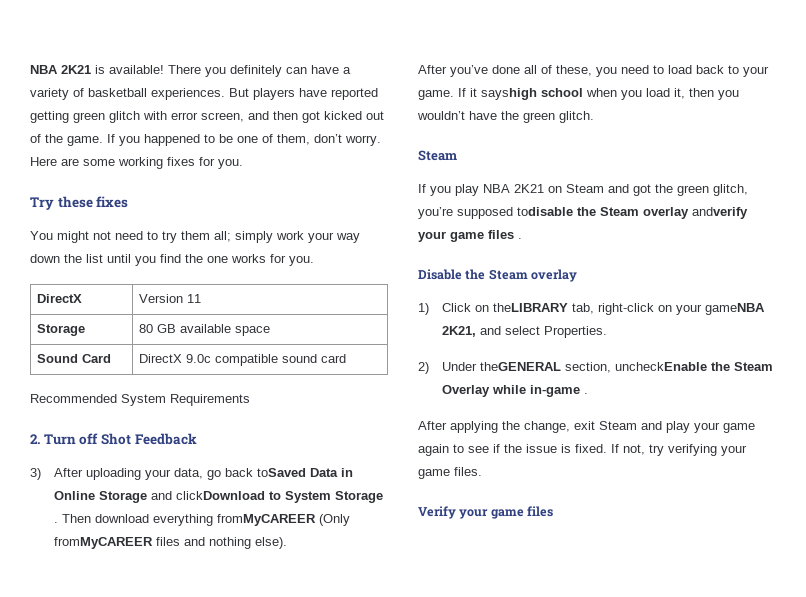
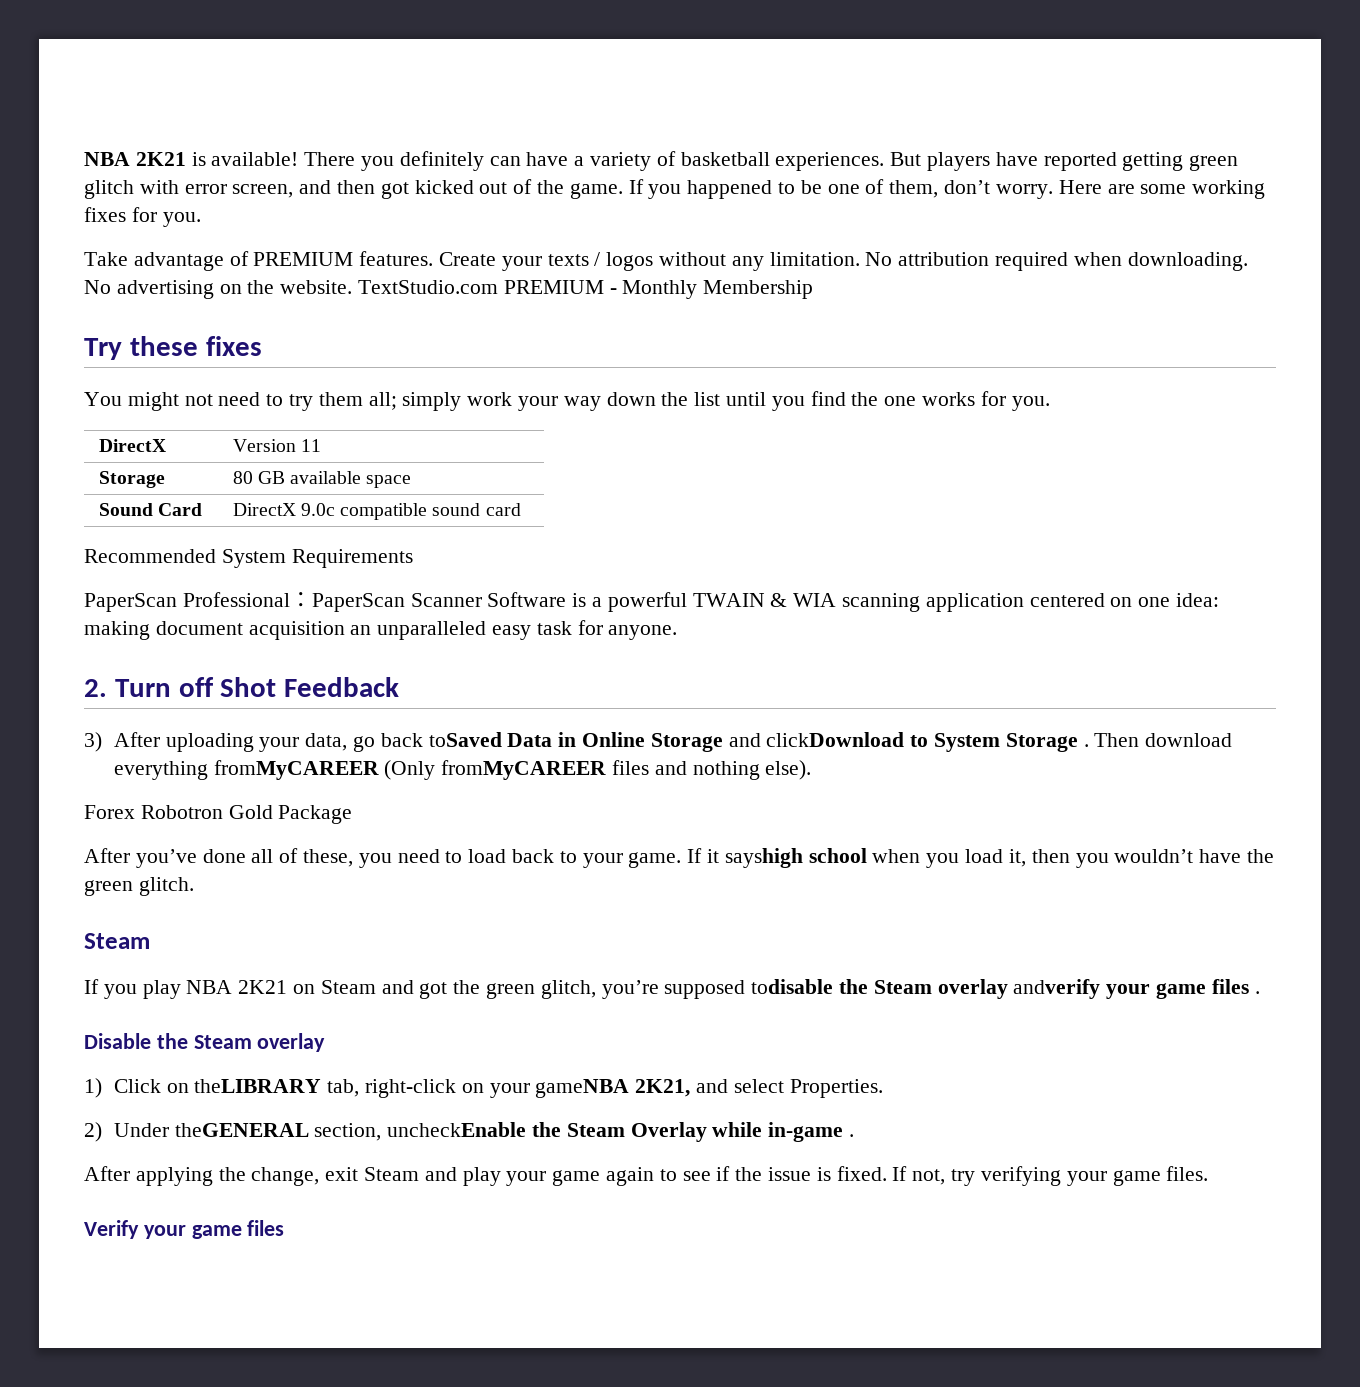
(243, 164) none -> [84,251,1248,271] [84,280,814,299] // Take advantage of PREMIUM features. Create your texts / logos without any limitation. No attribution required when downloading. No advertising on the website. TextStudio.com PREMIUM - Monthly Membership
(250, 400) none -> [84,592,1220,612] [84,620,678,640] // PaperScan Professional：PaperScan Scanner Software is a powerful TWAIN & WIA scanning application centered on one idea: making document acquisition an unparalleled easy task for anyone.
(287, 543) none -> [84,805,353,824] // Forex Robotron Gold Package

